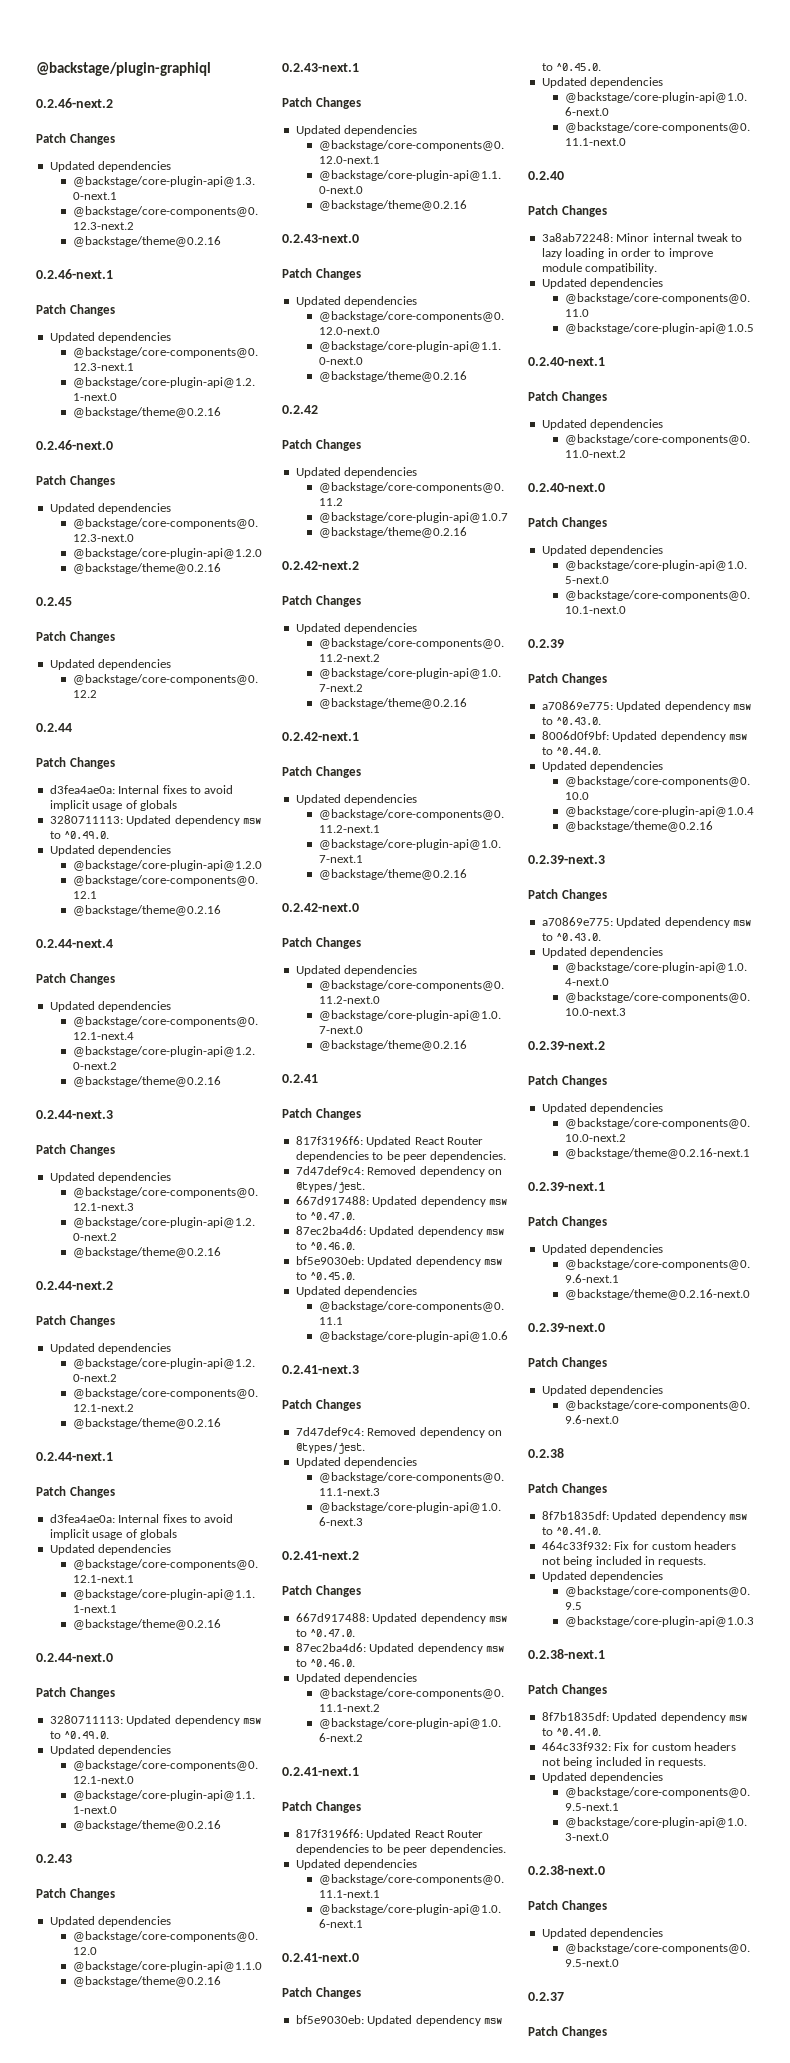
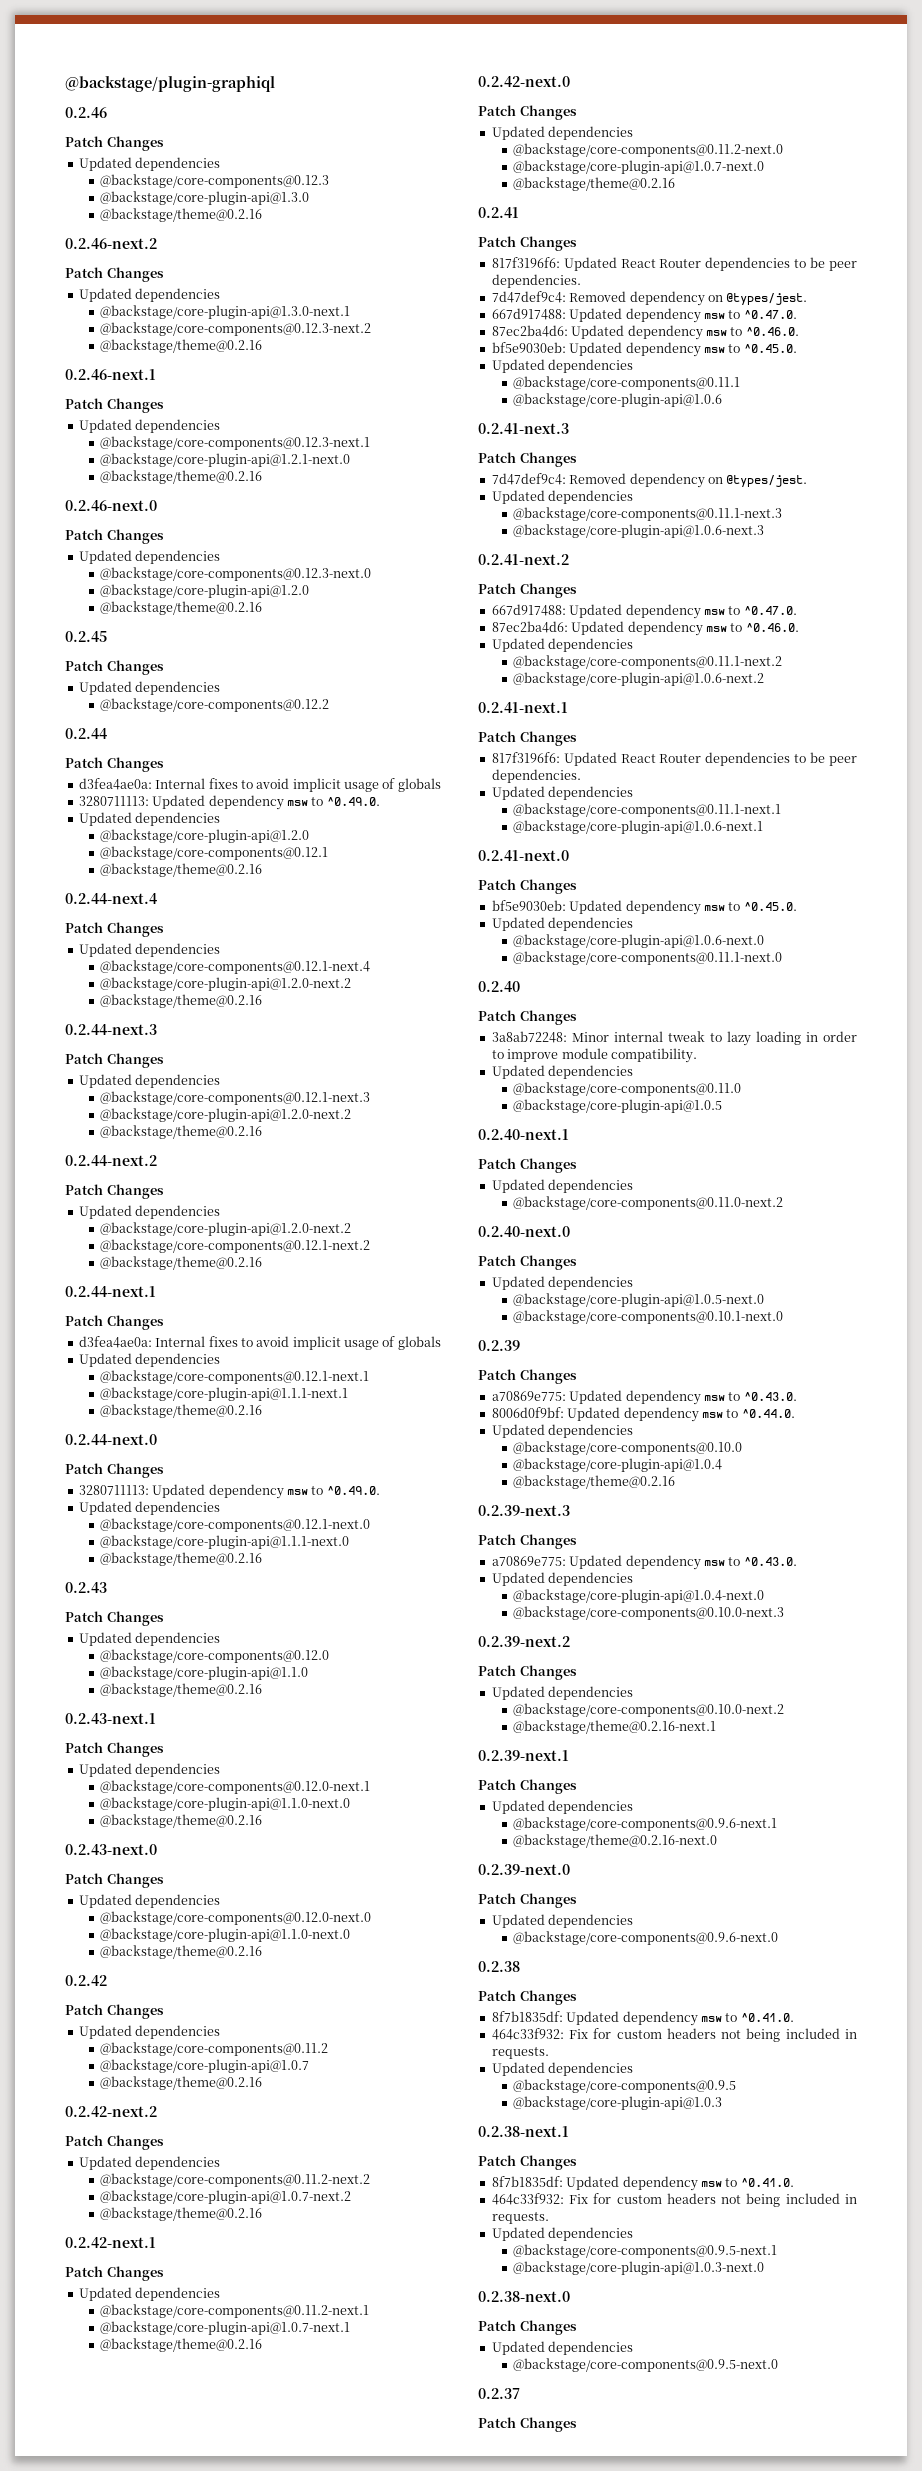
(211, 69) none -> [65,107,107,118] [65,136,164,151] [78,157,221,171] [99,174,329,188] [99,191,309,205] [99,208,262,222] // 0.2.46 // Patch Changes // Updated dependencies // @backstage/core-components@0.12.3 // @backstage/core-plugin-api@1.3.0 // @backstage/theme@0.2.16

